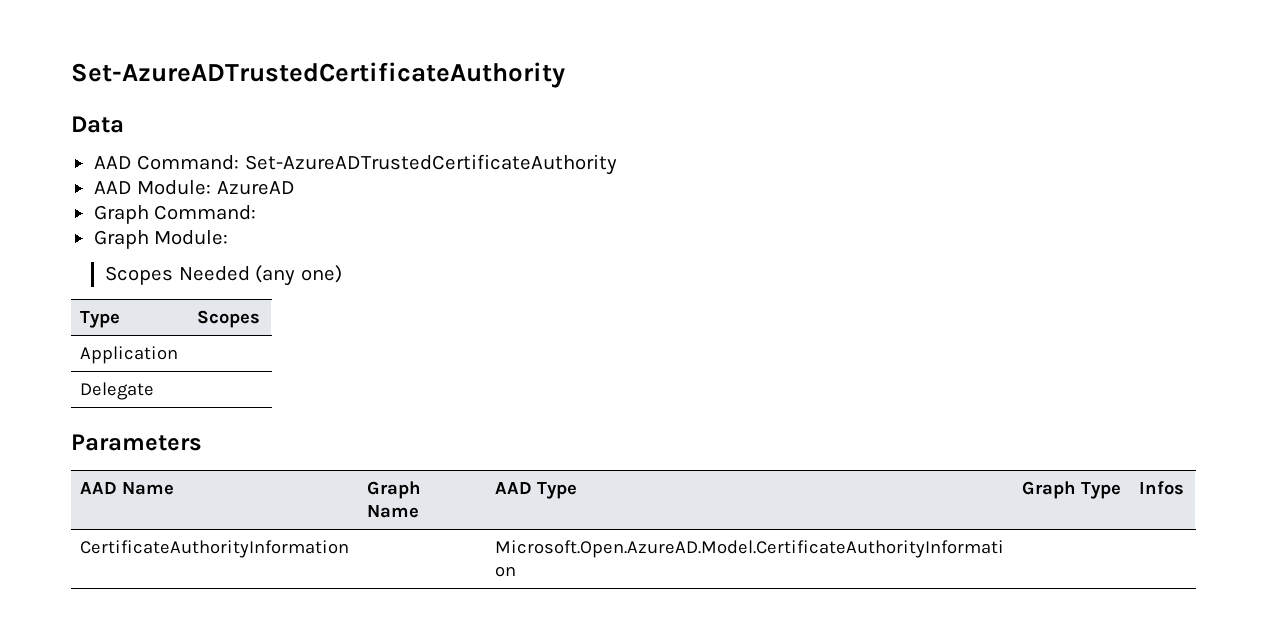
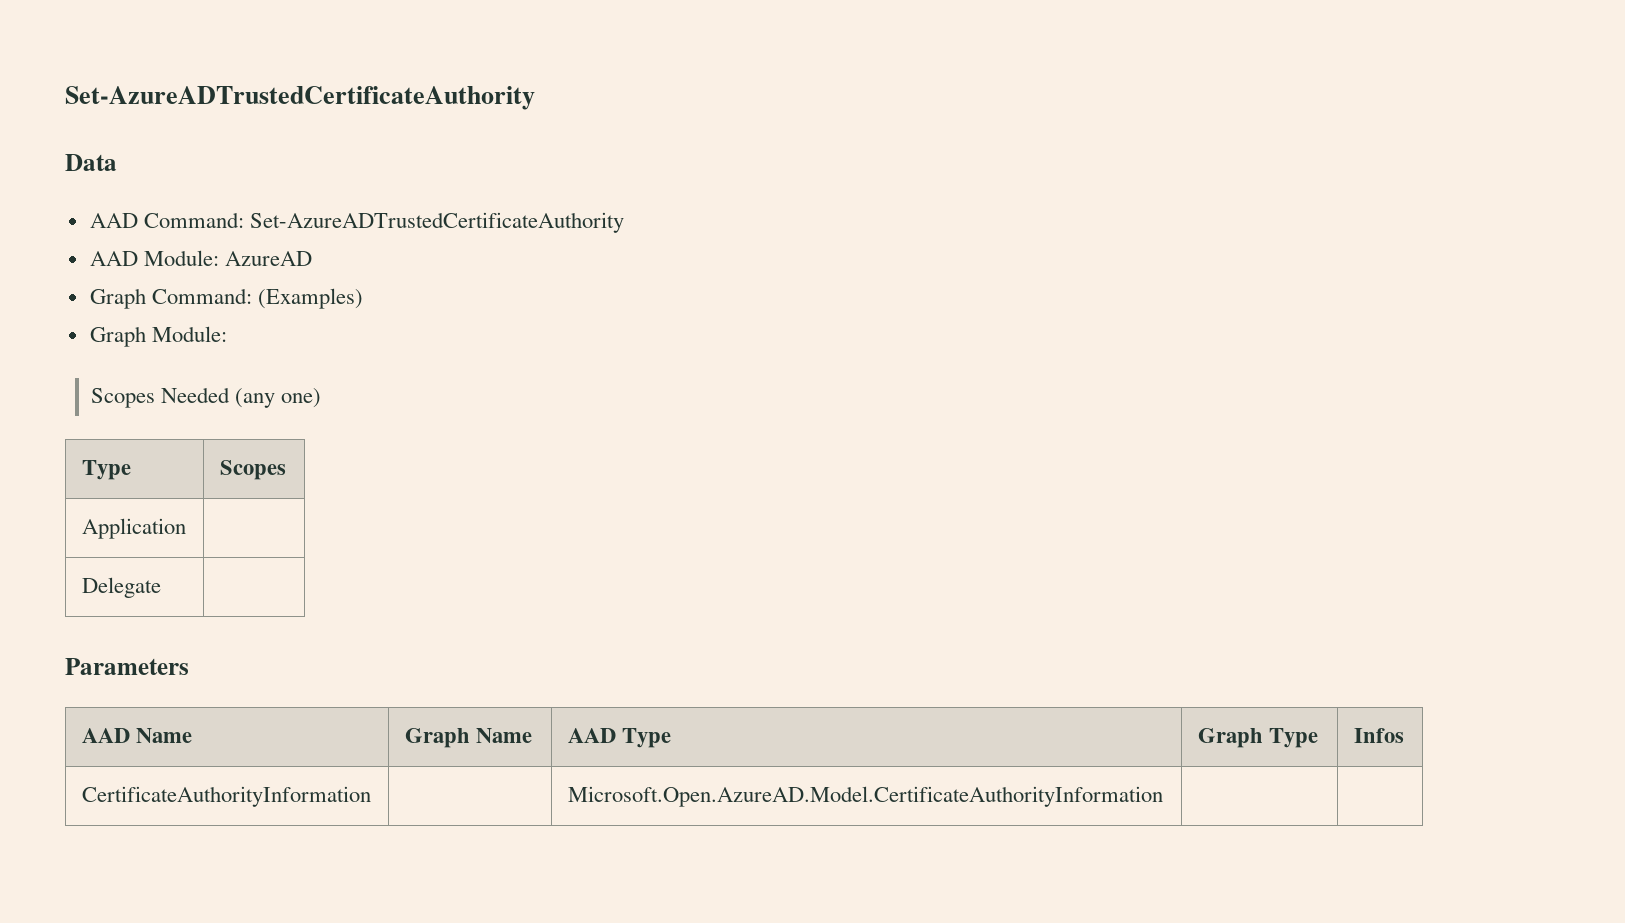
(257, 212) none -> [257,288,363,309] (Examples)

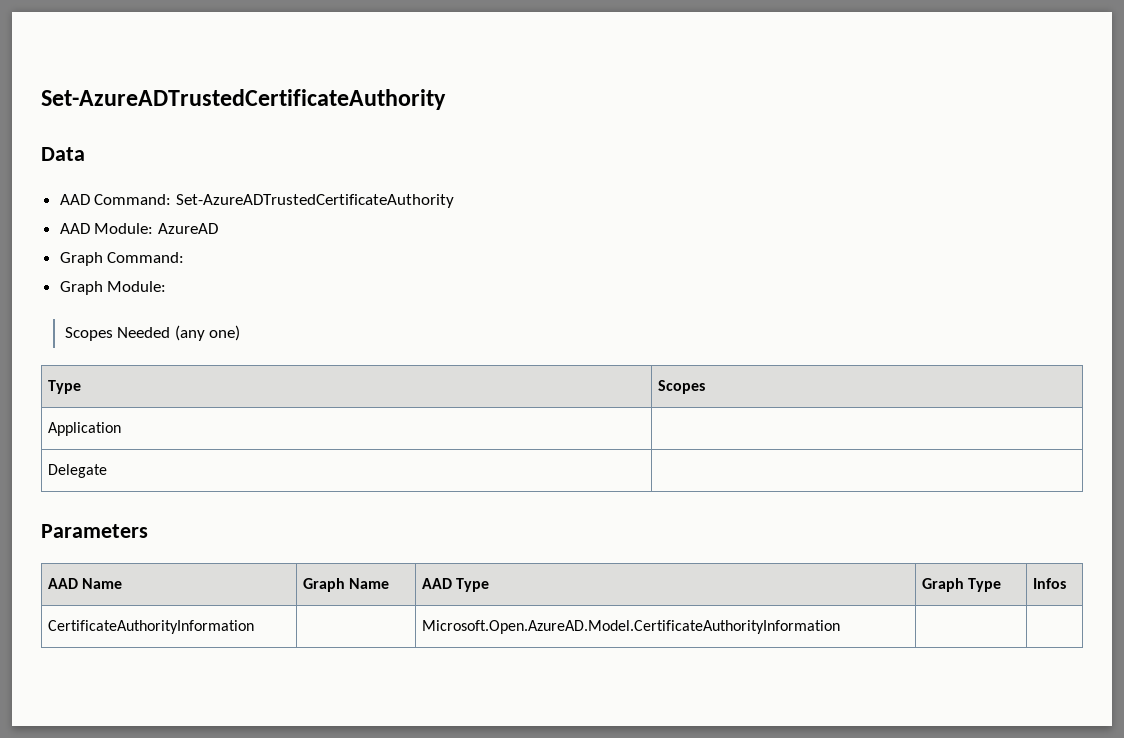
[257,288,363,309] (Examples) -> (185, 257) none

